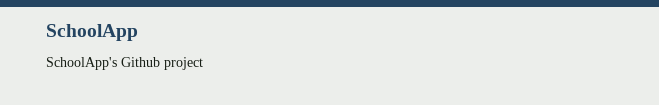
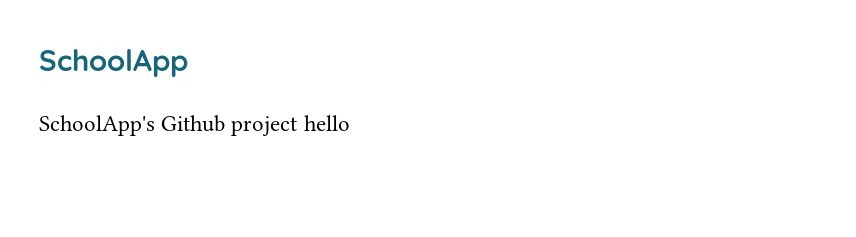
(203, 63) none -> [303,115,350,131] hello

